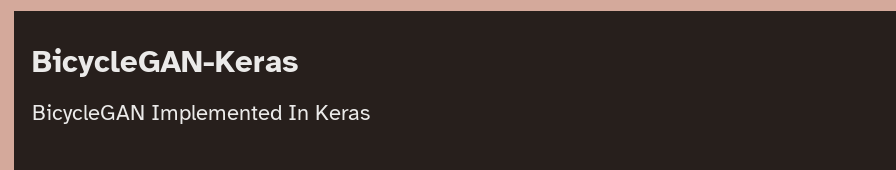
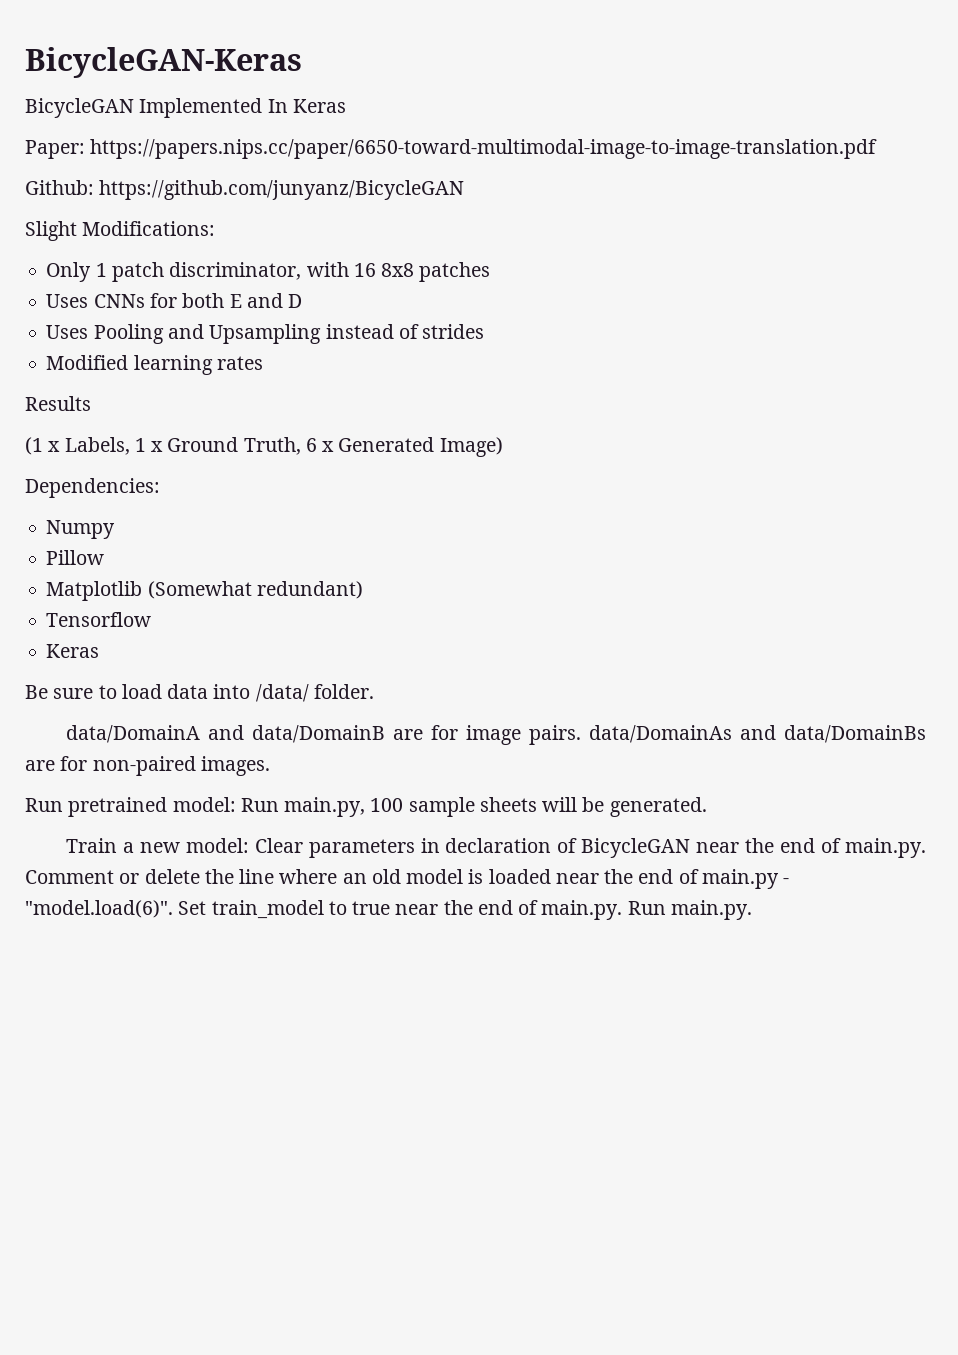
(370, 112) none -> [25,139,878,159] [25,180,465,200] [25,221,216,241] [46,262,491,282] [46,293,303,308] [46,324,485,344] [46,355,263,375] [25,396,91,411] [25,437,503,457] [25,478,160,498] [46,520,116,539] [46,550,105,565] [46,581,363,601] [46,612,152,627] [46,644,100,658] [25,684,374,702] [65,725,926,745] [25,756,270,776] [25,797,707,817] [65,838,926,858] [25,869,790,889] [25,900,752,920] // Paper: https://papers.nips.cc/paper/6650-toward-multimodal-image-to-image-translation.pdf // Github: https://github.com/junyanz/BicycleGAN // Slight Modifications: // Only 1 patch discriminator, with 16 8x8 patches // Uses CNNs for both E and D // Uses Pooling and Upsampling instead of strides // Modified learning rates // Results // (1 x Labels, 1 x Ground Truth, 6 x Generated Image) // Dependencies: // Numpy // Pillow // Matplotlib (Somewhat redundant) // Tensorflow // Keras // Be sure to load data into /data/ folder. // data/DomainA and data/DomainB are for image pairs. data/DomainAs and data/DomainBs are for non-paired images. // Run pretrained model: Run main.py, 100 sample sheets will be generated. // Train a new model: Clear parameters in declaration of BicycleGAN near the end of main.py. Comment or delete the line where an old model is loaded near the end of main.py - "model.load(6)". Set train_model to true near the end of main.py. Run main.py.

